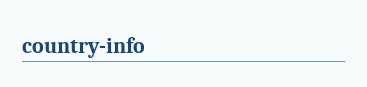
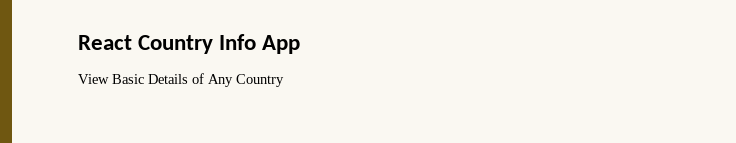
[22,37,145,58] country-info -> [78,34,301,54] [78,73,284,87] React Country Info App // View Basic Details of Any Country

